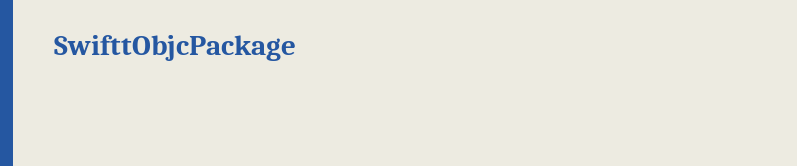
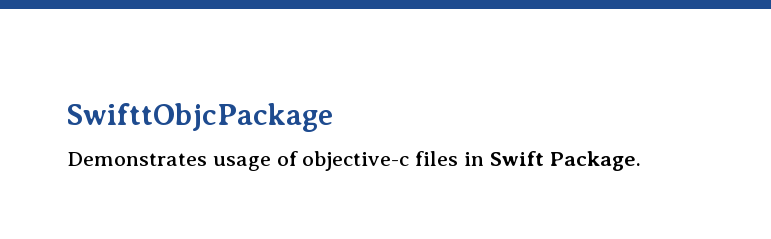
(296, 48) none -> [67,151,641,171] // Demonstrates usage of objective-c files in Swift Package.

